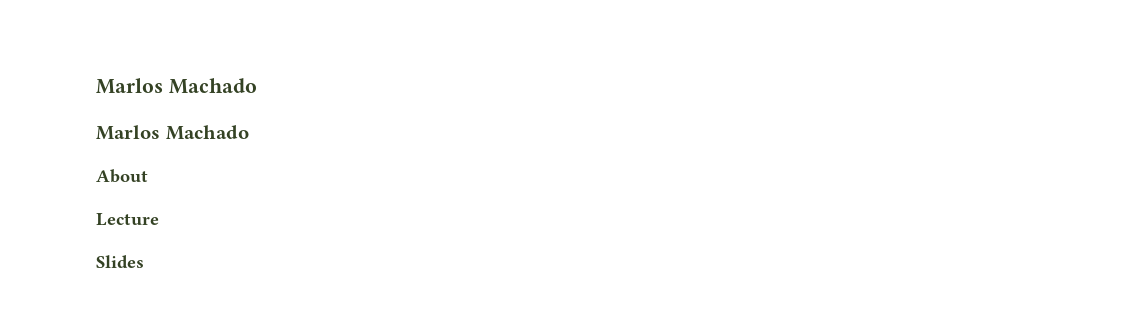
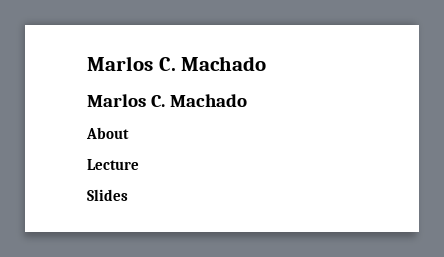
[96,78,163,94] Marlos -> [87,56,176,71] Marlos C.
(160, 132) none -> [150,95,165,107] C.

